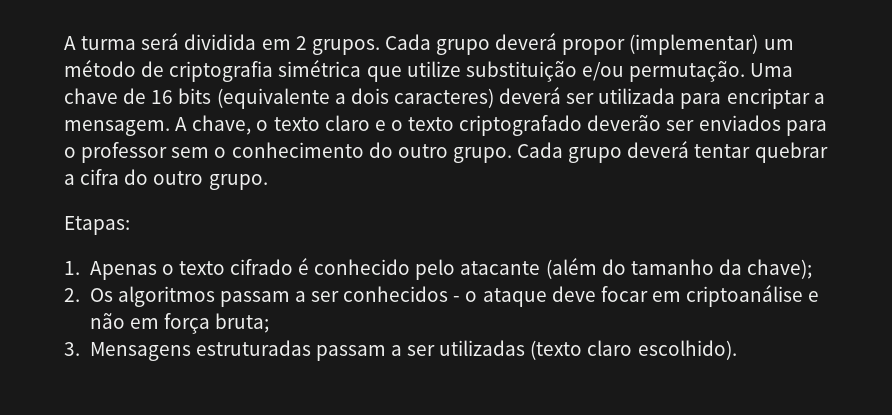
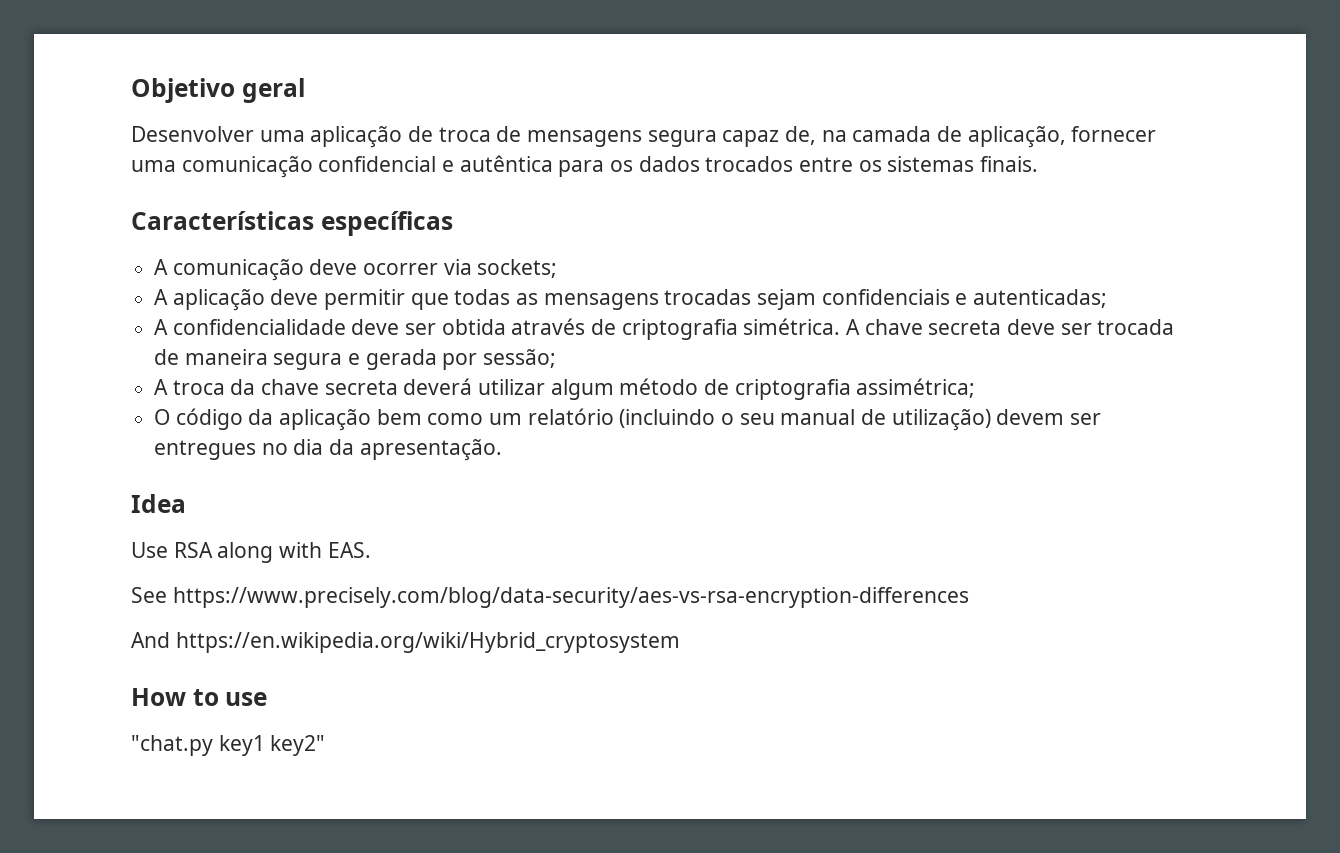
[64,33,794,55] [64,60,794,82] [64,87,825,109] [64,115,827,136] [64,141,828,163] [64,169,268,190] [64,216,130,235] [64,258,813,280] [64,285,820,307] [89,313,269,334] [64,340,737,361] A turma será dividida em 2 grupos. Cada grupo deverá propor (implementar) um método de criptografia simétrica que utilize substituição e/ou permutação. Uma chave de 16 bits (equivalente a dois caracteres) deverá ser utilizada para encriptar a mensagem. A chave, o texto claro e o texto criptografado deverão ser enviados para o professor sem o conhecimento do outro grupo. Cada grupo deverá tentar quebrar a cifra do outro grupo. // Etapas: // 1. Apenas o texto cifrado é conhecido pelo atacante (além do tamanho da chave); // 2. Os algoritmos passam a ser conhecidos - o ataque deve focar em criptoanálise e não em força bruta; // 3. Mensagens estruturadas passam a ser utilizadas (texto claro escolhido). -> [131,78,305,103] [131,126,1157,148] [131,155,1039,178] [131,211,453,236] [154,259,558,281] [154,289,1108,311] [154,318,1175,340] [154,349,557,370] [154,378,976,400] [154,408,1102,431] [154,439,502,461] [131,494,186,513] [131,542,371,563] [131,587,969,608] [131,632,680,653] [131,688,268,706] [131,735,326,756] Objetivo geral // Desenvolver uma aplicação de troca de mensagens segura capaz de, na camada de aplicação, fornecer uma comunicação confidencial e autêntica para os dados trocados entre os sistemas finais. // Características específicas // A comunicação deve ocorrer via sockets; // A aplicação deve permitir que todas as mensagens trocadas sejam confidenciais e autenticadas; // A confidencialidade deve ser obtida através de criptografia simétrica. A chave secreta deve ser trocada de maneira segura e gerada por sessão; // A troca da chave secreta deverá utilizar algum método de criptografia assimétrica; // O código da aplicação bem como um relatório (incluindo o seu manual de utilização) devem ser entregues no dia da apresentação. // Idea // Use RSA along with EAS. // See https://www.precisely.com/blog/data-security/aes-vs-rsa-encryption-differences // And https://en.wikipedia.org/wiki/Hybrid_cryptosystem // How to use // "chat.py key1 key2"

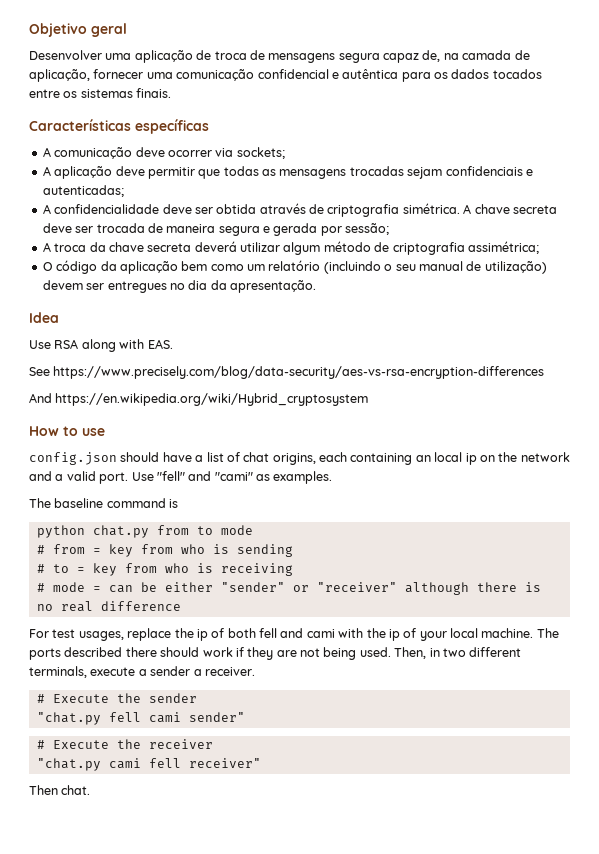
[705,156,794,172] trocados -> [492,69,542,79] tocados
[131,735,326,756] "chat.py key1 key2" -> [29,452,570,465] [29,471,333,484] [29,498,179,508] [36,525,253,538] [36,544,293,557] [36,563,293,576] [36,582,541,595] [36,601,181,612] [29,628,559,641] [29,647,522,660] [29,666,255,678] [36,693,197,703] [36,712,245,725] [36,739,213,749] [36,758,261,771] [29,785,91,795] config.json should have a list of chat origins, each containing an local ip on the network and a valid port. Use "fell" and "cami" as examples. // The baseline command is // python chat.py from to mode // # from = key from who is sending // # to = key from who is receiving // # mode = can be either "sender" or "receiver" although there is no real difference // For test usages, replace the ip of both fell and cami with the ip of your local machine. The ports described there should work if they are not being used. Then, in two different terminals, execute a sender a receiver. // # Execute the sender // "chat.py fell cami sender" // # Execute the receiver // "chat.py cami fell receiver" // Then chat.

